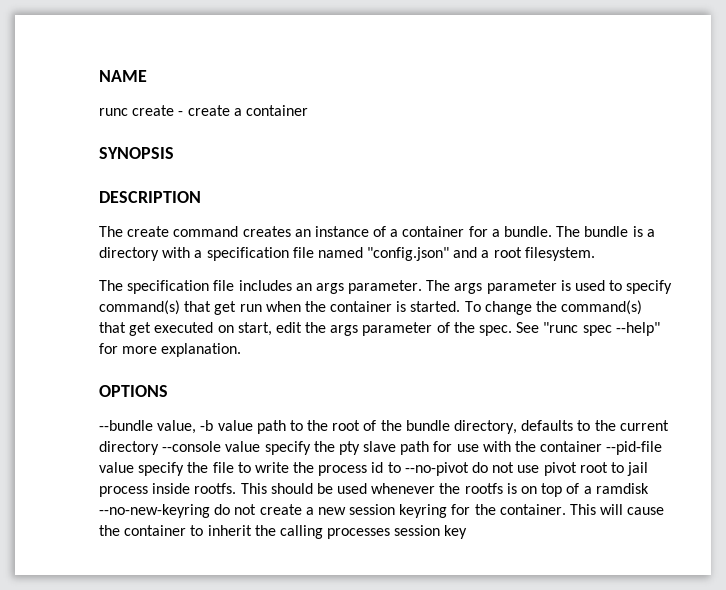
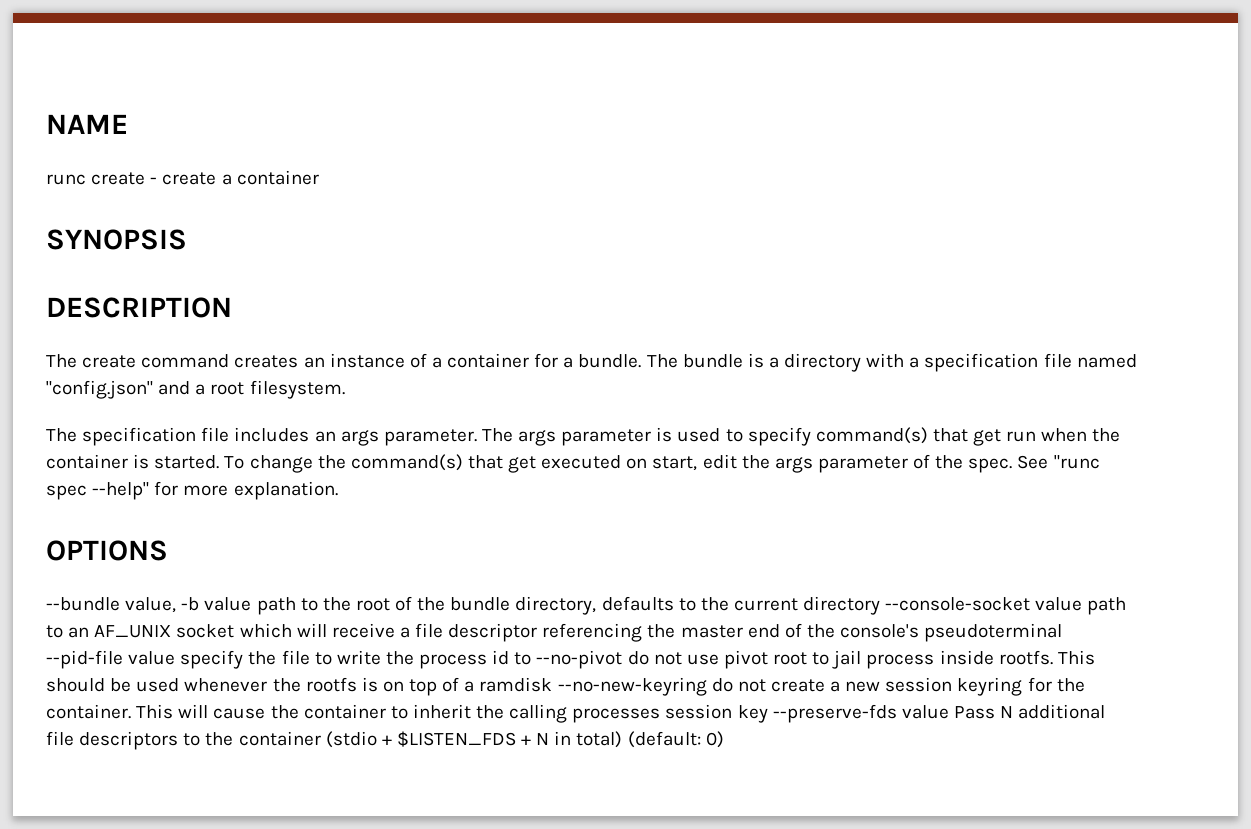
[162,441,603,455] --console value specify the pty slave path for use with the container -> [885,597,1127,615] [46,623,1063,642] --console-socket value path to an AF_UNIX socket which will receive a file descriptor referencing the master end of the console's pseudoterminal
(468, 532) none -> [772,704,1106,723] [46,731,724,750] --preserve-fds value Pass N additional file descriptors to the container (stdio + $LISTEN_FDS + N in total) (default: 0)

